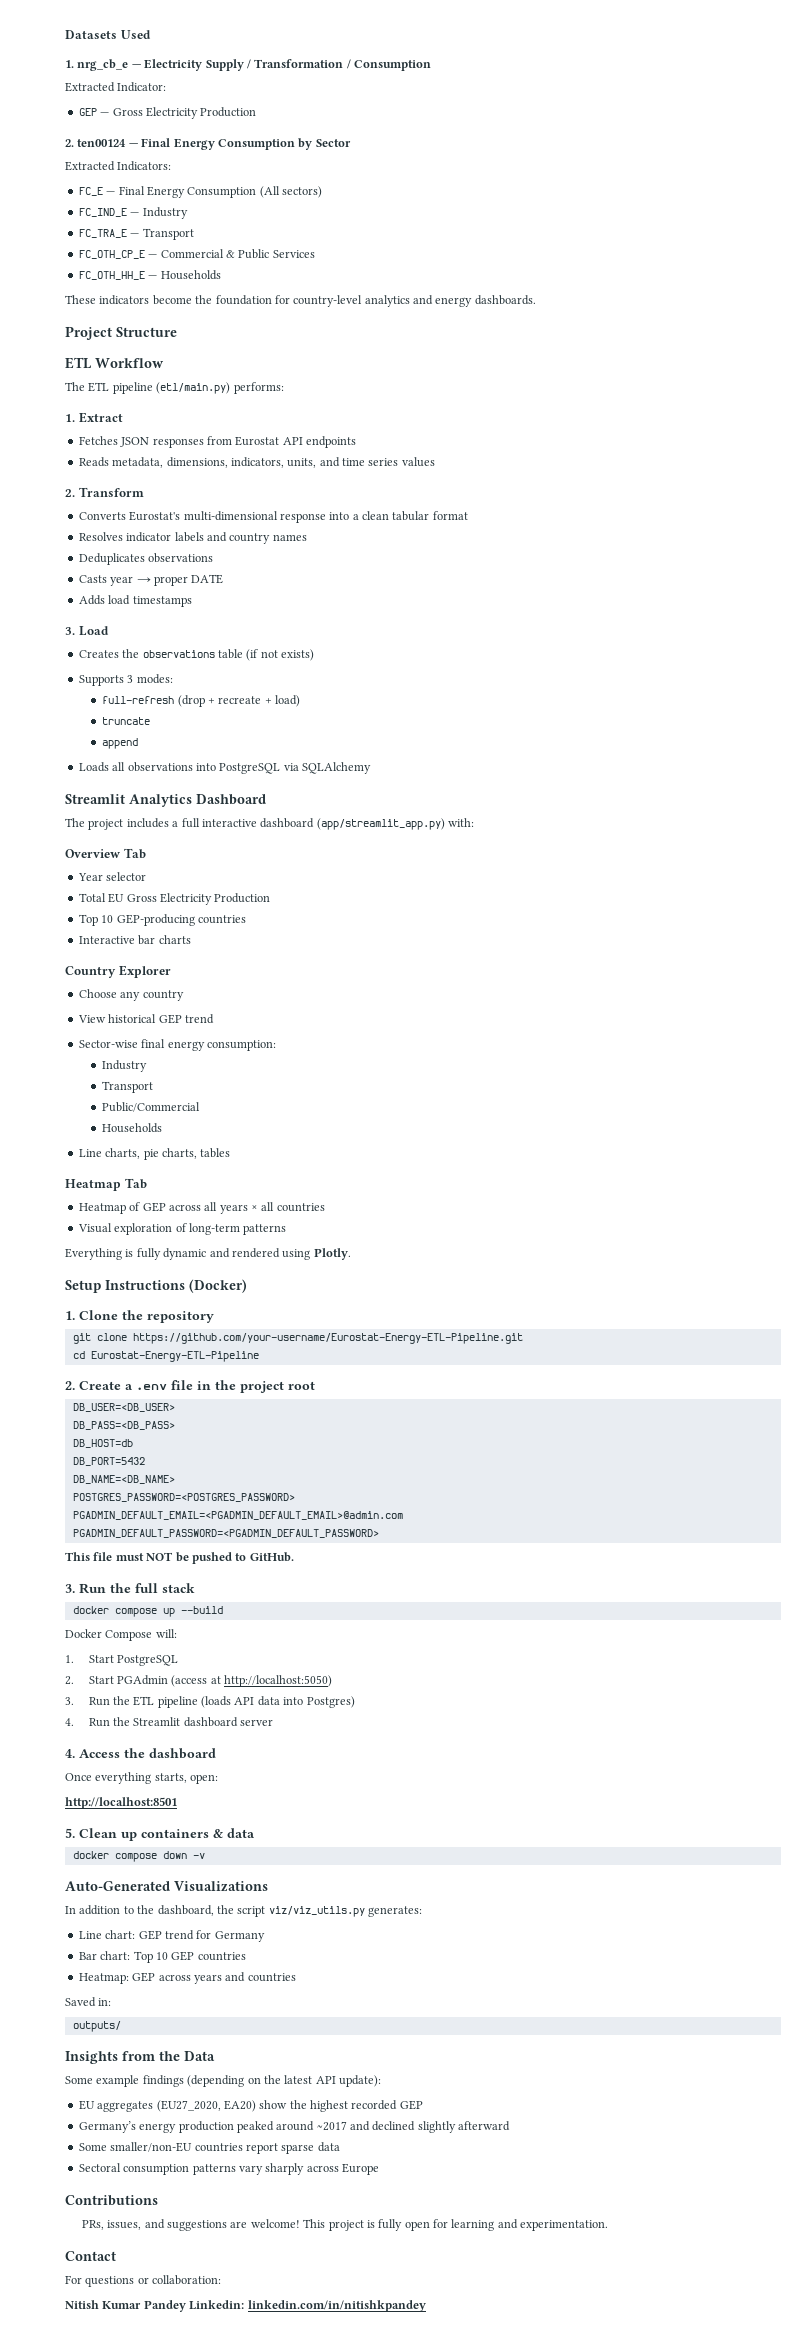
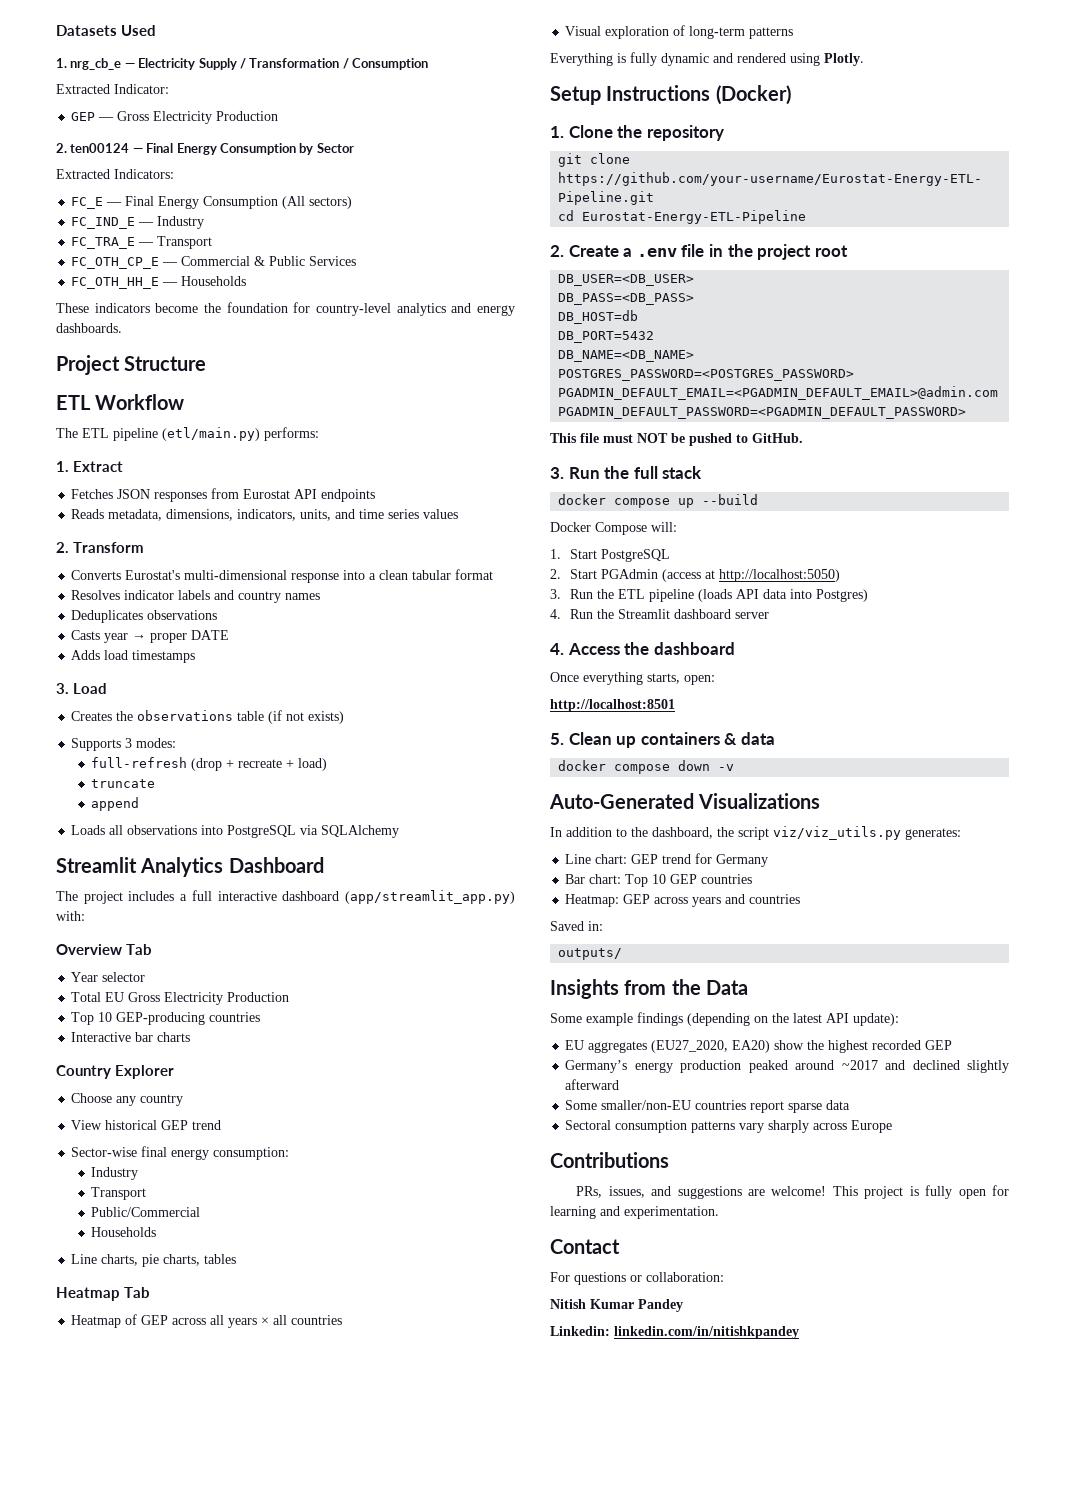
(186, 2306) none -> (683, 1305) //

